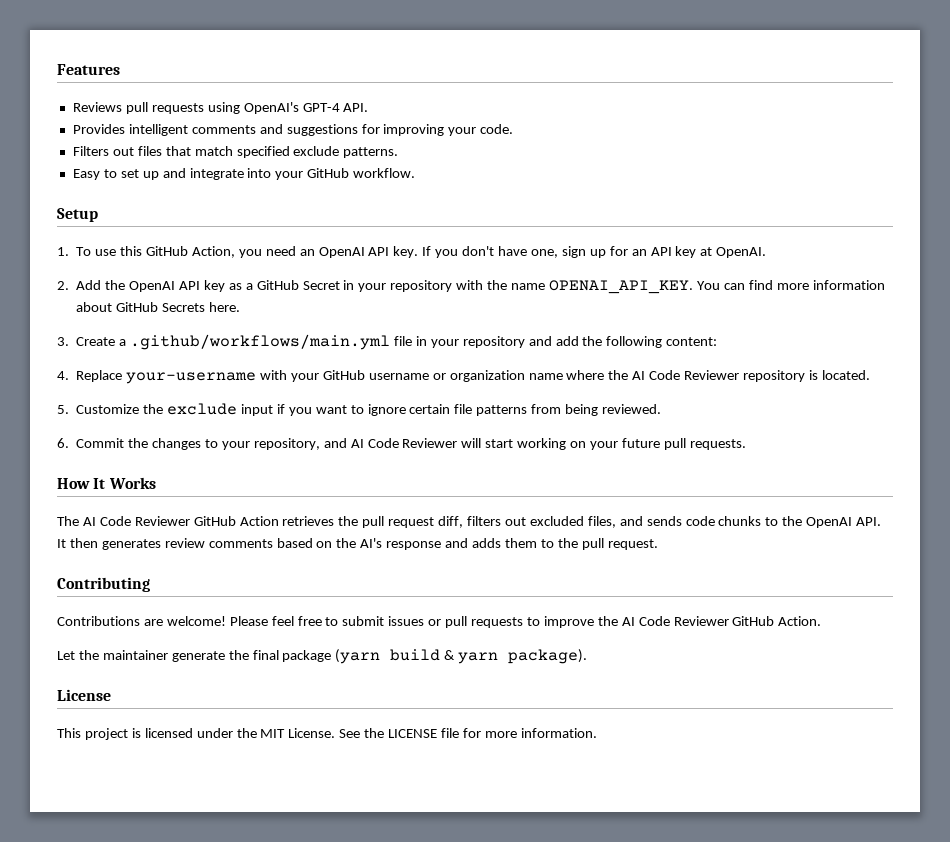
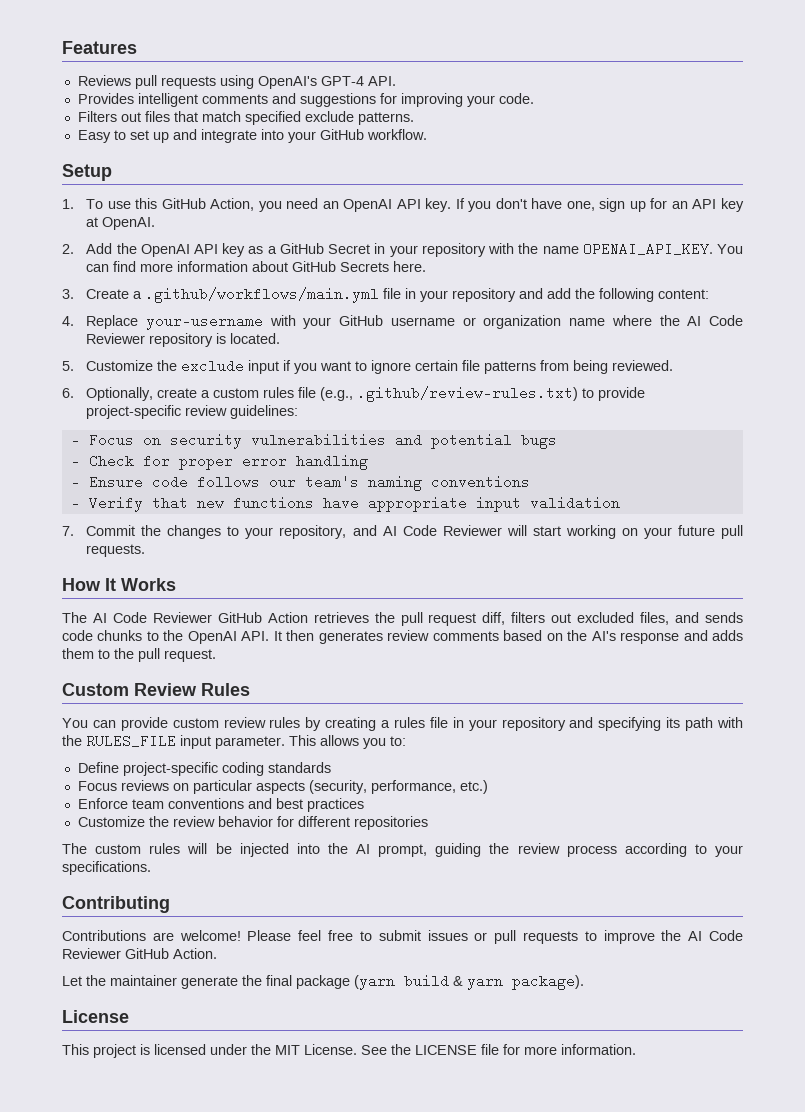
(69, 443) none -> [86,386,646,402] [86,405,299,419] [70,433,557,449] [70,454,368,470] [70,475,530,491] [70,496,620,512] [62,526,74,536] Optionally, create a custom rules file (e.g., .github/review-rules.txt) to provide project-specific review guidelines: // - Focus on security vulnerabilities and potential bugs // - Check for proper error handling // - Ensure code follows our team's naming conventions // - Verify that new functions have appropriate input validation // 7.
(658, 544) none -> [62,683,250,696] [62,717,744,731] [62,734,406,749] [77,762,331,776] [77,780,488,794] [77,798,364,812] [77,816,428,830] [62,843,743,857] [62,861,151,875] // Custom Review Rules // You can provide custom review rules by creating a rules file in your repository and specifying its path with the RULES_FILE input parameter. This allows you to: // Define project-specific coding standards // Focus reviews on particular aspects (security, performance, etc.) // Enforce team conventions and best practices // Customize the review behavior for different repositories // The custom rules will be injected into the AI prompt, guiding the review process according to your specifications.

